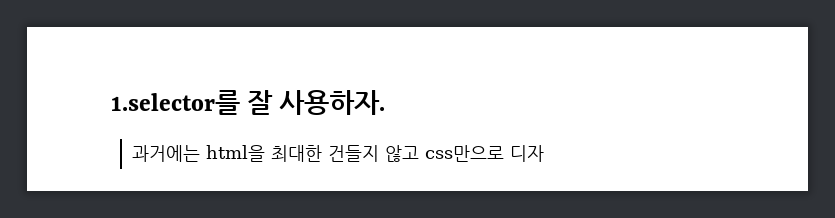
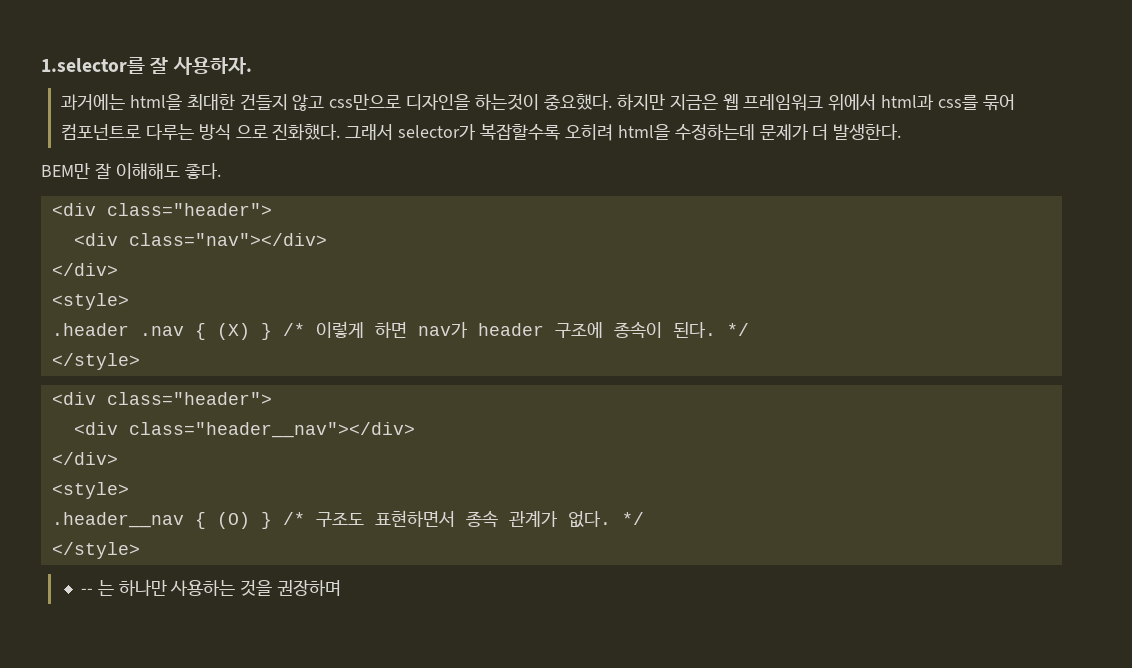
[510,145,545,162] 디자 -> [406,94,1015,111] [61,123,902,141] [41,163,221,179] [51,203,272,216] [73,233,327,246] [51,263,118,276] [51,293,129,310] [51,321,749,340] [51,353,140,370] [51,392,272,405] [73,422,415,438] [51,452,118,465] [51,482,129,499] [51,510,644,529] [51,542,140,559] [80,579,342,596] 디자인을 하는것이 중요했다. 하지만 지금은 웹 프레임워크 위에서 html과 css를 묶어 컴포넌트로 다루는 방식 으로 진화했다. 그래서 selector가 복잡할수록 오히려 html을 수정하는데 문제가 더 발생한다. // BEM만 잘 이해해도 좋다. // <div class="header"> // <div class="nav"></div> // </div> // <style> // .header .nav { (X) } /* 이렇게 하면 nav가 header 구조에 종속이 된다. */ // </style> // <div class="header"> // <div class="header__nav"></div> // </div> // <style> // .header__nav { (O) } /* 구조도 표현하면서 종속 관계가 없다. */ // </style> // -- 는 하나만 사용하는 것을 권장하며

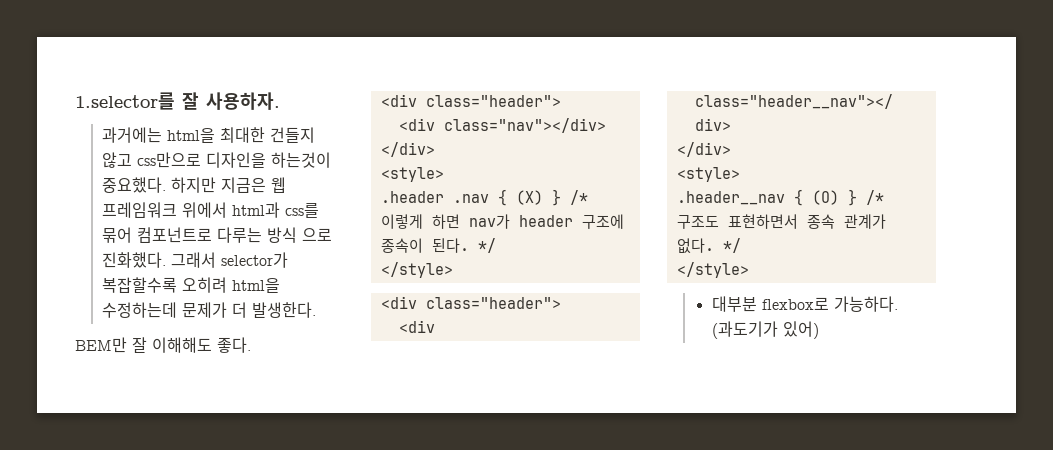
[80,579,342,596] -- 는 하나만 사용하는 것을 권장하며 -> [711,296,898,312] [711,321,819,339] 대부분 flexbox로 가능하다. (과도기가 있어)

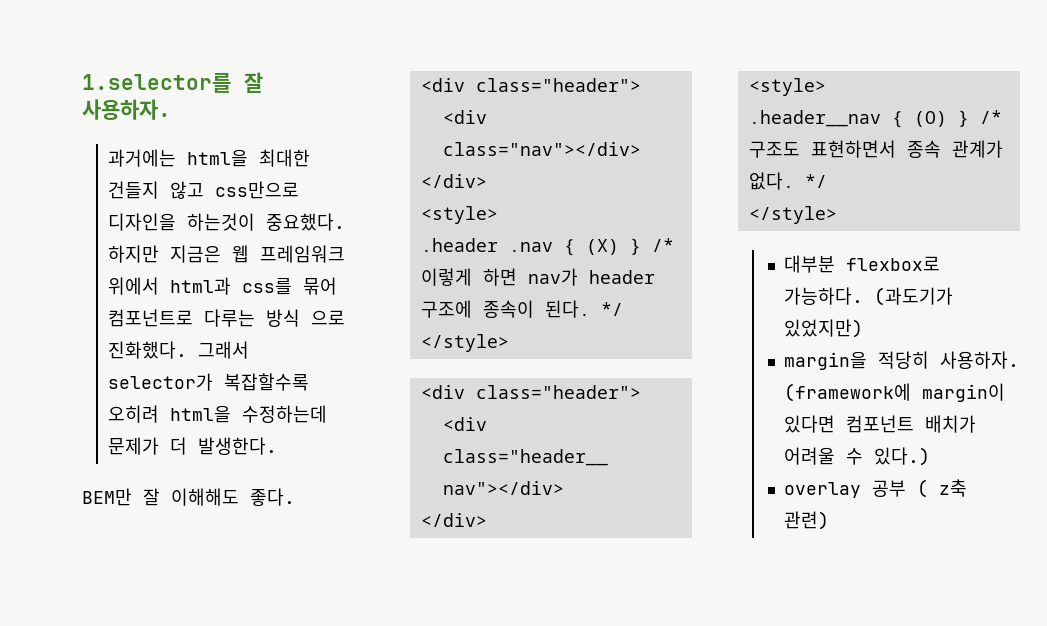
[782,321,819,339] 있어) -> [784,319,864,338] [784,351,1020,370] [784,383,1006,402] [784,415,977,433] [784,447,931,466] [784,479,968,498] [784,511,830,530] 있었지만) // margin을 적당히 사용하자. (framework에 margin이 있다면 컴포넌트 배치가 어려울 수 있다.) // overlay 공부 ( z축 관련)

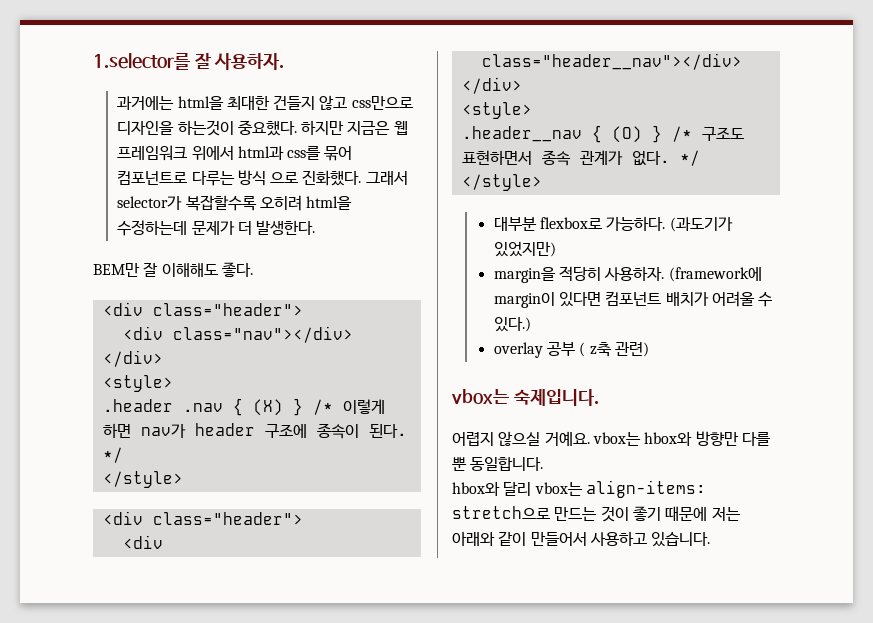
(830, 520) none -> [451,389,599,406] [452,431,771,446] [452,457,544,471] [452,480,706,498] [452,506,741,522] [452,531,711,547] // vbox는 숙제입니다. // 어렵지 않으실 거예요. vbox는 hbox와 방향만 다를 뿐 동일합니다. // hbox와 달리 vbox는 align-items: stretch으로 만드는 것이 좋기 때문에 저는 아래와 같이 만들어서 사용하고 있습니다.

